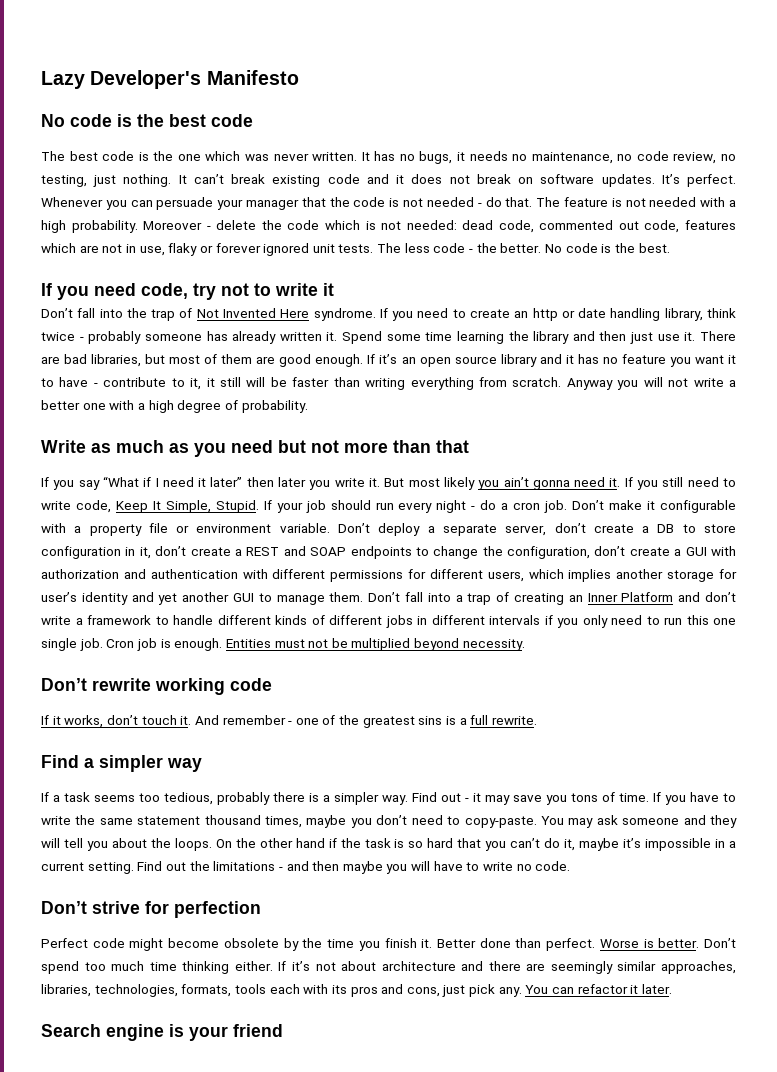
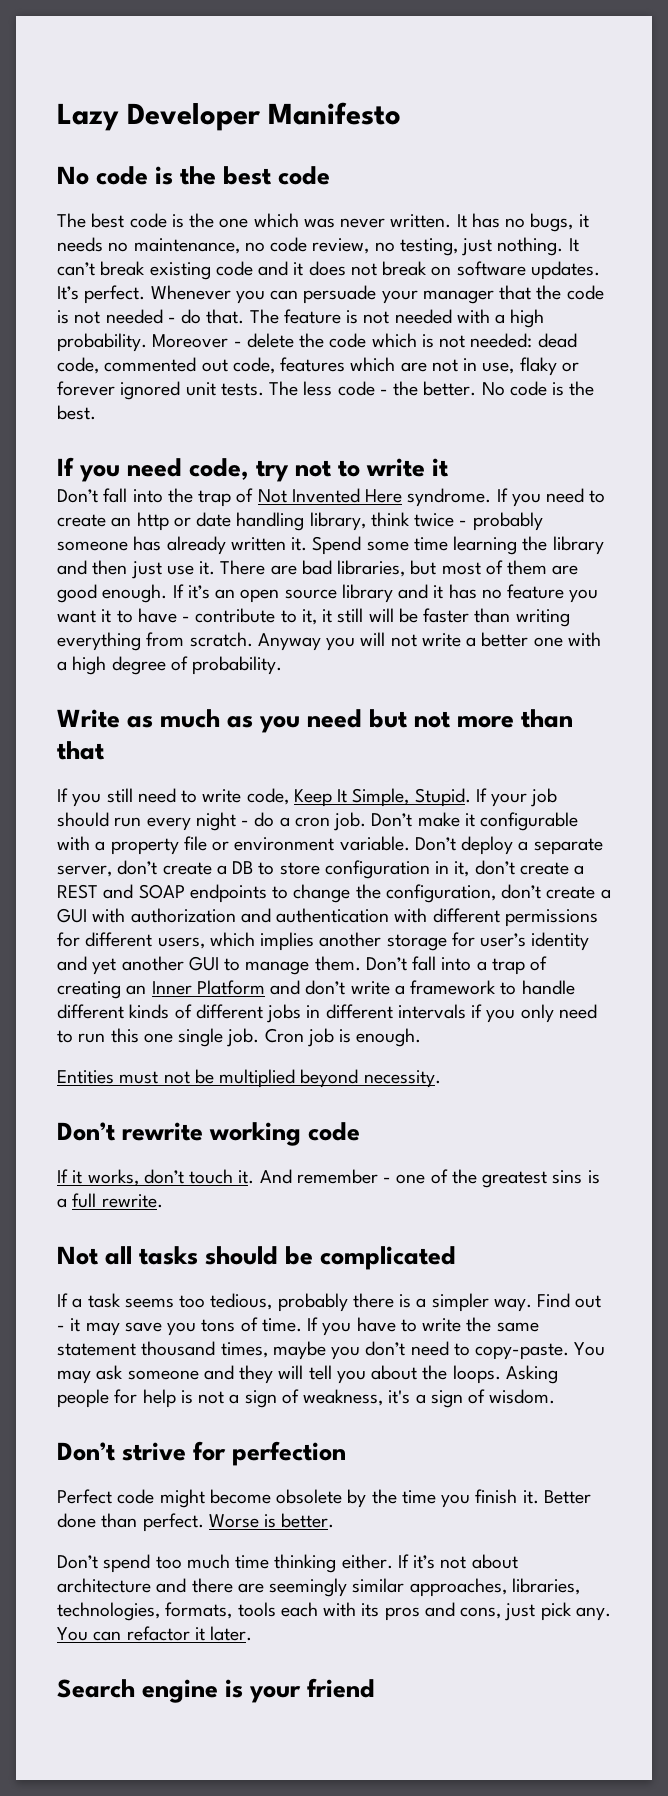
[90,70,202,89] Developer's -> [127,103,262,131] Developer
[78,476,659,490] say “What if I need it later” then later you write it. But most likely you ain’t gonna need it. If you -> (102, 800) none
(223, 644) none -> (422, 1037) //
[41,755,202,772] Find a simpler way -> [57,1246,457,1270] Not all tasks should be complicated
[215,838,736,851] [41,861,571,874] On the other hand if the task is so hard that you can’t do it, maybe it’s impossible in a current setting. Find out the limitations - and then maybe you will have to write no code. -> [505,1365,558,1384] [57,1389,556,1408] Asking people for help is not a sign of weakness, it's a sign of wisdom.
(700, 943) none -> (335, 1520) //

